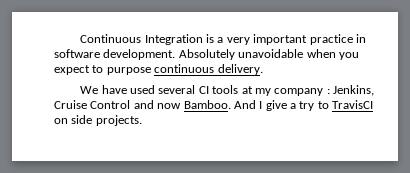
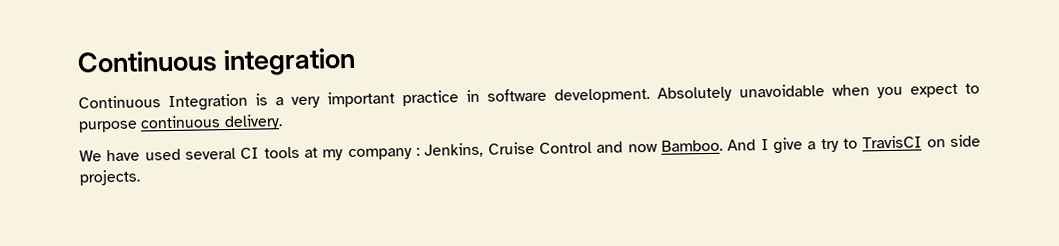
[80,34,142,43] Continuous -> [77,47,357,77] [78,95,161,109] Continuous integration // Continuous

